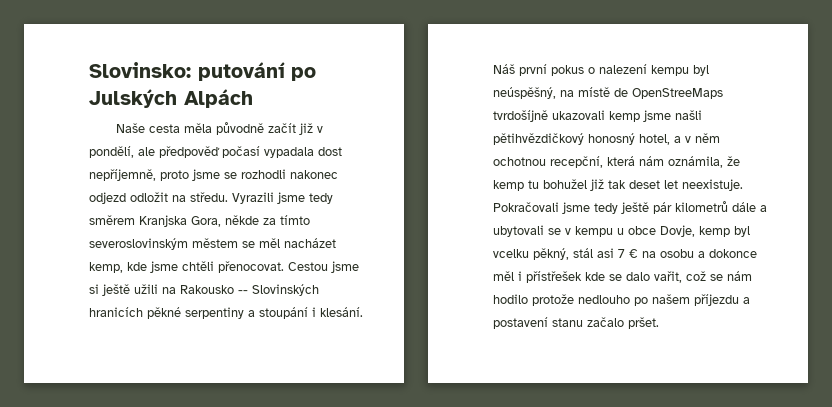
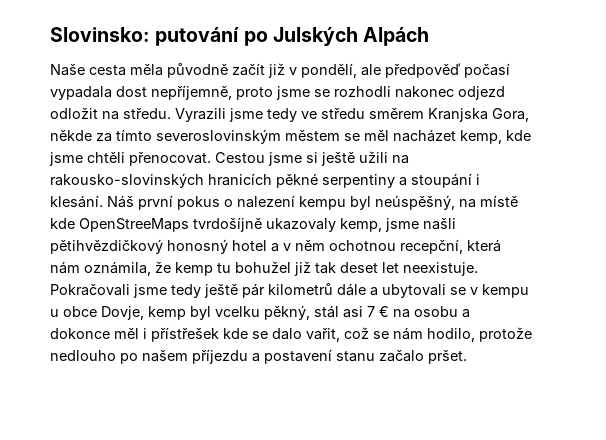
(333, 198) none -> [301,108,365,119] ve středu
[180,284,319,296] Rakousko -- Slovinských -> [50,173,204,188] rakousko-slovinských
[614,88,628,97] de -> [50,218,75,229] kde
[552,110,640,122] ukazovali kemp -> [266,218,382,232] ukazovaly kemp,
[639,134,670,145] hotel, -> [232,240,267,251] hotel
[493,294,528,304] hodilo -> [427,328,475,342] hodilo,

